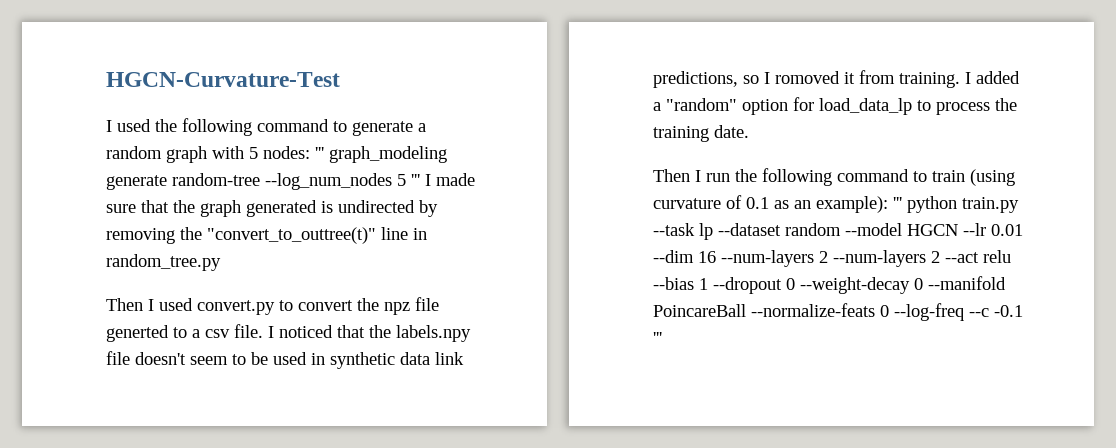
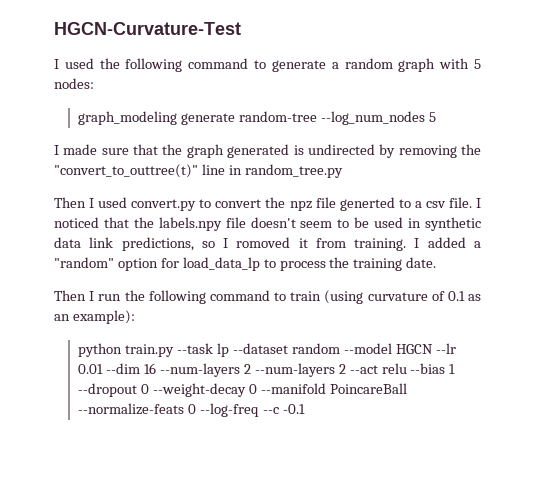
[315,147,324,159] ''' -> (94, 83) //
[411,174,420,186] ''' -> (436, 117) //
[893,197,902,209] ''' -> (135, 317) //
[653,332,662,344] ''' -> (305, 409) none

